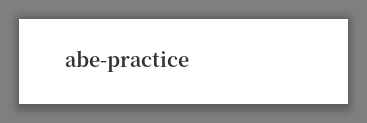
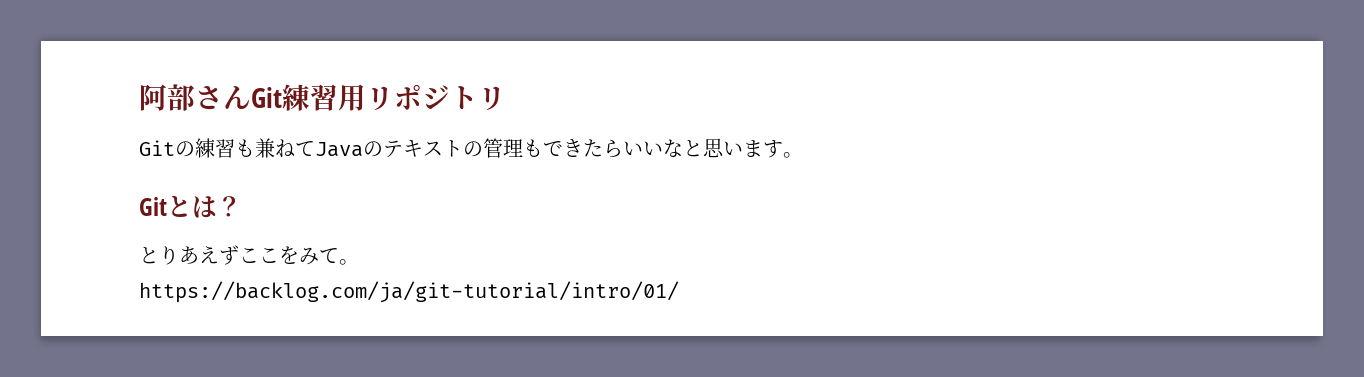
[65,50,189,72] abe-practice -> [139,84,506,111] [139,138,803,158] [139,195,242,218] [139,245,359,265] [139,281,679,303] 阿部さんGit練習用リポジトリ // Gitの練習も兼ねてJavaのテキストの管理もできたらいいなと思います。 // Gitとは？ // とりあえずここをみて。 // https://backlog.com/ja/git-tutorial/intro/01/

